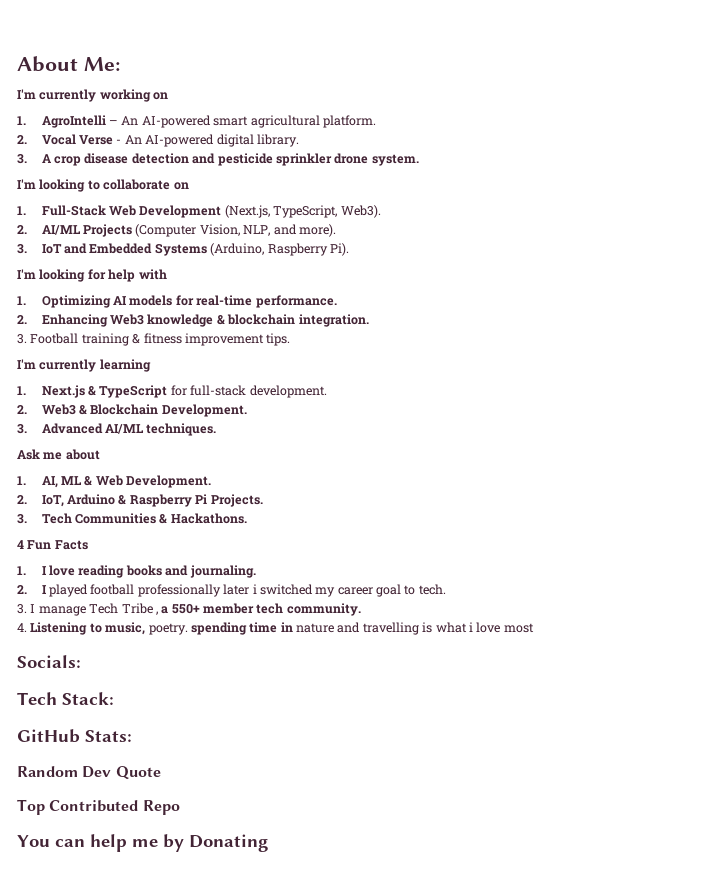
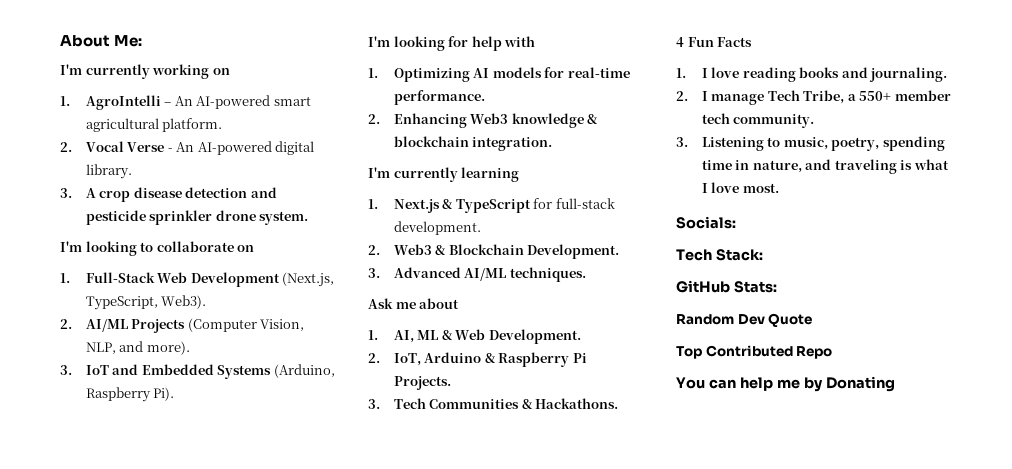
[17,333,291,346] // 3. Football training & fitness improvement tips. -> (553, 144) none
[49,584,446,597] [17,603,158,616] played football professionally later i switched my career goal to tech. // 3. I manage Tech Tribe , -> [711,90,845,105] manage Tech Tribe,
[17,623,27,632] 4. -> [676,137,688,147] 3.
[148,623,188,635] poetry. -> [831,137,880,151] poetry,
[296,622,534,635] nature and travelling is what i love most -> [752,159,949,174] [701,182,779,193] nature, and traveling is what I love most.

